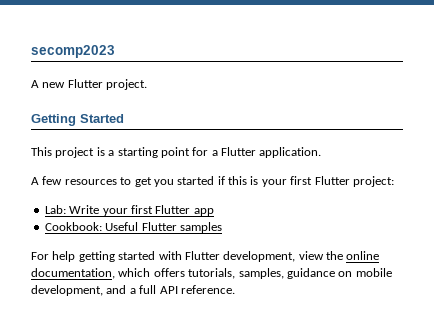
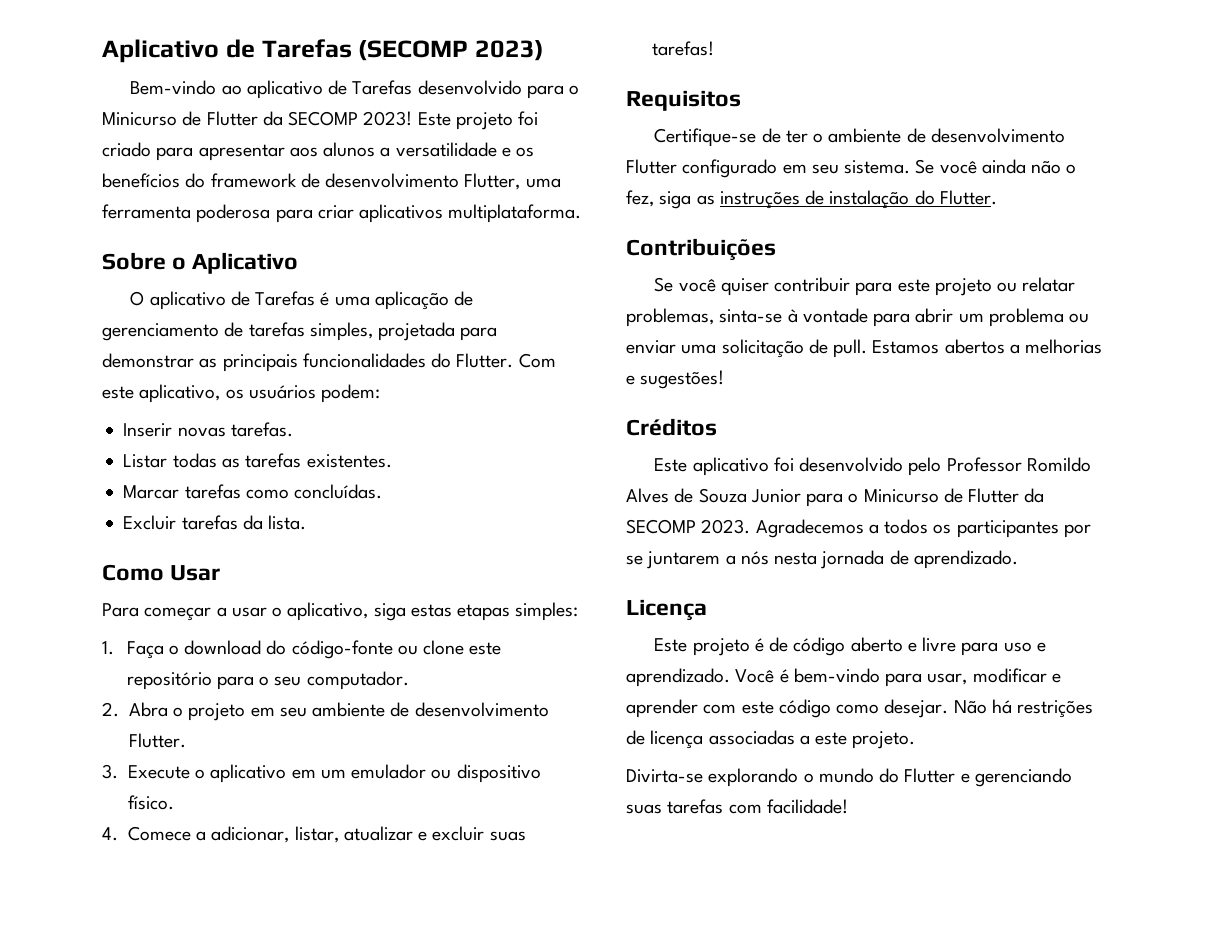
[31,45,115,58] [31,79,148,90] [31,114,124,126] [31,147,322,158] [31,176,394,187] [44,205,214,216] [44,222,222,233] [31,251,380,262] [31,268,392,279] [31,285,235,296] secomp2023 // A new Flutter project. // Getting Started // This project is a starting point for a Flutter application. // A few resources to get you started if this is your first Flutter project: // Lab: Write your first Flutter app // Cookbook: Useful Flutter samples // For help getting started with Flutter development, view the online documentation, which offers tutorials, samples, guidance on mobile development, and a full API reference. -> [102,39,544,63] [130,80,580,99] [102,111,539,130] [102,142,535,161] [102,173,561,190] [102,204,582,223] [102,252,299,274] [130,291,474,310] [102,322,498,341] [102,353,556,372] [102,384,381,403] [123,422,293,437] [123,453,392,468] [123,484,383,499] [123,515,307,530] [102,564,221,581] [102,602,579,621] [102,640,502,659] [126,671,409,690] [102,702,549,721] [128,733,186,748] [102,764,541,783] [127,795,174,810] [102,826,526,843] [651,41,714,56] [626,90,741,111] [654,128,1065,147] [626,159,1077,178] [626,190,997,209] [626,238,776,261] [654,277,1076,296] [626,308,1090,327] [626,339,1103,358] [626,370,725,389] [626,418,717,436] [654,457,1091,476] [626,488,1045,507] [626,519,1091,538] [626,550,1018,569] [626,599,707,621] [654,637,1047,656] [626,668,1061,687] [626,699,1094,718] [626,730,916,749] [626,768,1072,787] [626,799,848,814] Aplicativo de Tarefas (SECOMP 2023) // Bem-vindo ao aplicativo de Tarefas desenvolvido para o Minicurso de Flutter da SECOMP 2023! Este projeto foi criado para apresentar aos alunos a versatilidade e os benefícios do framework de desenvolvimento Flutter, uma ferramenta poderosa para criar aplicativos multiplataforma. // Sobre o Aplicativo // O aplicativo de Tarefas é uma aplicação de gerenciamento de tarefas simples, projetada para demonstrar as principais funcionalidades do Flutter. Com este aplicativo, os usuários podem: // Inserir novas tarefas. // Listar todas as tarefas existentes. // Marcar tarefas como concluídas. // Excluir tarefas da lista. // Como Usar // Para começar a usar o aplicativo, siga estas etapas simples: // 1. Faça o download do código-fonte ou clone este repositório para o seu computador. // 2. Abra o projeto em seu ambiente de desenvolvimento Flutter. // 3. Execute o aplicativo em um emulador ou dispositivo físico. // 4. Comece a adicionar, listar, atualizar e excluir suas tarefas! // Requisitos // Certifique-se de ter o ambiente de desenvolvimento Flutter configurado em seu sistema. Se você ainda não o fez, siga as instruções de instalação do Flutter. // Contribuições // Se você quiser contribuir para este projeto ou relatar problemas, sinta-se à vontade para abrir um problema ou enviar uma solicitação de pull. Estamos abertos a melhorias e sugestões! // Créditos // Este aplicativo foi desenvolvido pelo Professor Romildo Alves de Souza Junior para o Minicurso de Flutter da SECOMP 2023. Agradecemos a todos os participantes por se juntarem a nós nesta jornada de aprendizado. // Licença // Este projeto é de código aberto e livre para uso e aprendizado. Você é bem-vindo para usar, modificar e aprender com este código como desejar. Não há restrições de licença associadas a este projeto. // Divirta-se explorando o mundo do Flutter e gerenciando suas tarefas com facilidade!

